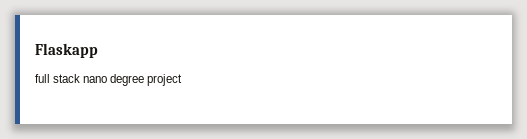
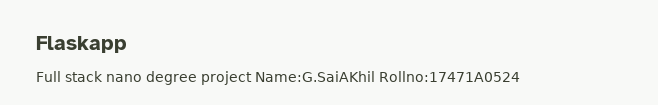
[35,74,50,83] full -> [36,71,61,82] Full
(183, 80) none -> [255,71,520,82] Name:G.SaiAKhil Rollno:17471A0524

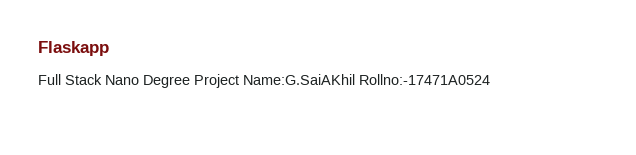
[65,71,520,85] stack nano degree project Name:G.SaiAKhil Rollno:17471A0524 -> [65,74,490,88] Stack Nano Degree Project Name:G.SaiAKhil Rollno:-17471A0524

